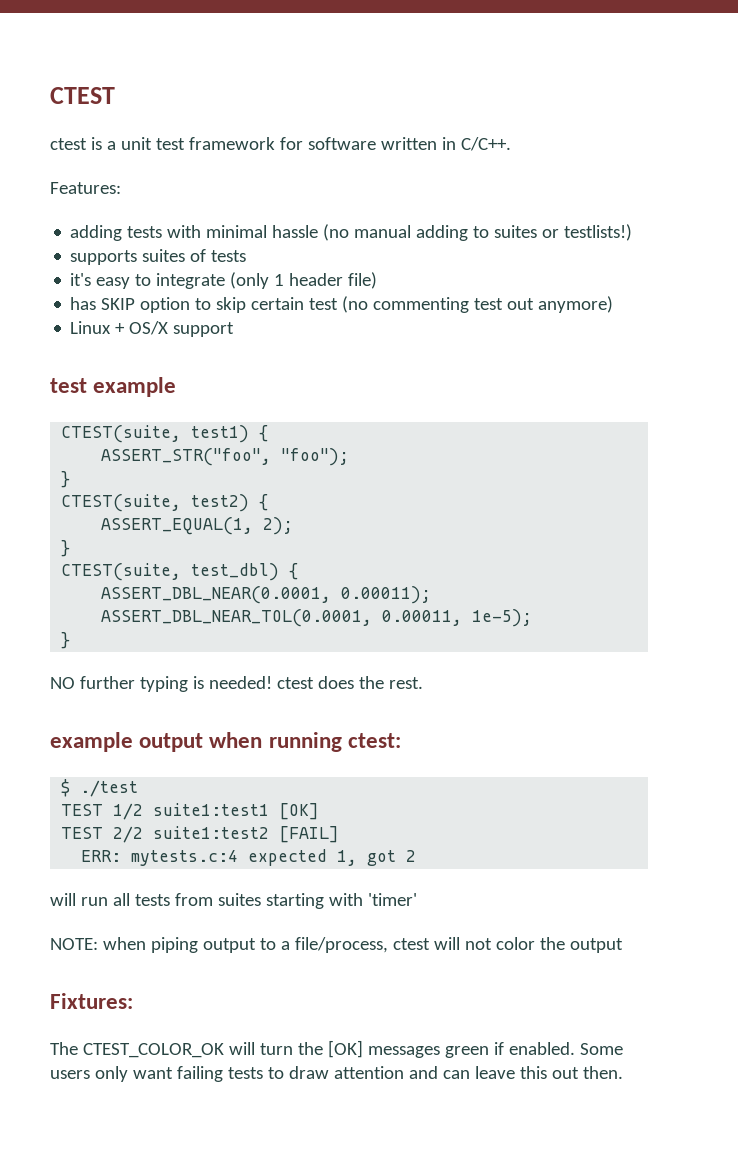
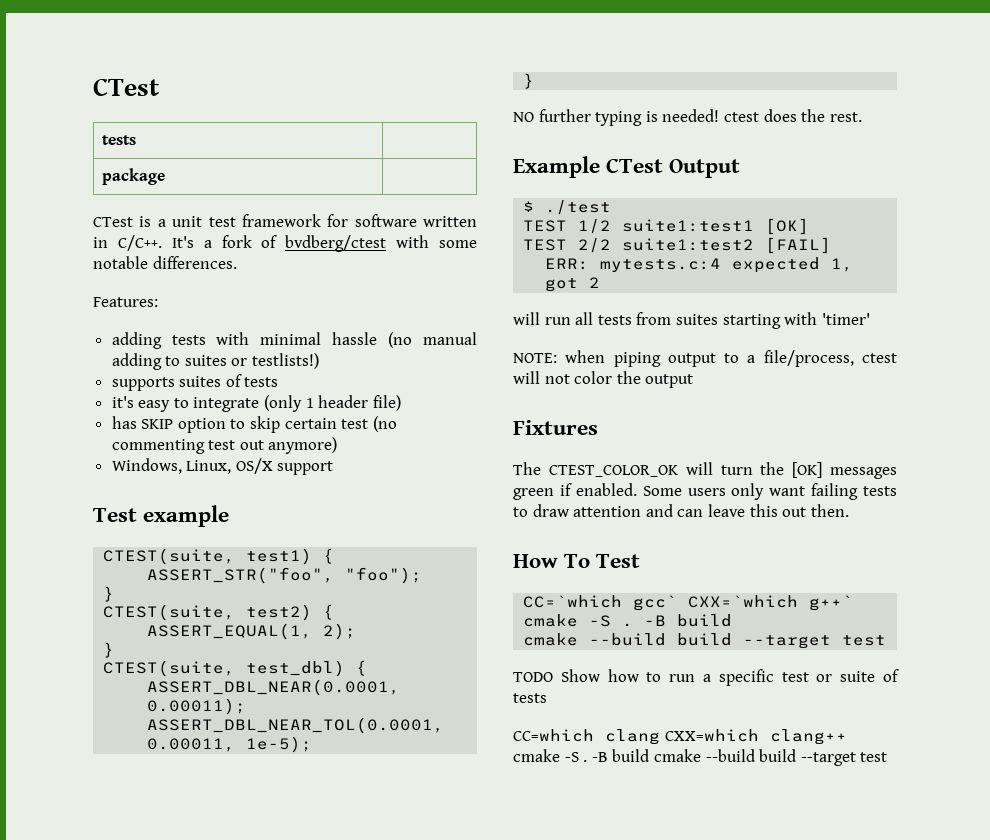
[50,87,115,104] [50,138,87,150] CTEST // ctest -> [93,78,159,96] [101,135,136,145] [101,168,165,185] [93,217,133,227] CTest // tests | // package | // CTest
(511, 144) none -> [171,235,477,252] [93,256,237,269] It's a fork of bvdberg/ctest with some notable differences.
[70,321,126,334] Linux + -> [111,458,232,474] Windows, Linux,
[50,378,87,393] test -> [93,508,137,522] Test
[50,732,401,752] example output when running ctest: -> [513,156,741,178] Example CTest Output
[50,993,133,1009] Fixtures: -> [513,420,598,435] Fixtures
(623, 1072) none -> [513,554,641,568] [523,595,854,611] [523,614,733,627] [523,633,887,649] [513,669,899,686] [513,693,547,703] [513,729,847,745] [513,749,888,766] // How To Test // CC=`which gcc` CXX=`which g++` cmake -S . -B build // cmake --build build --target test // TODO Show how to run a specific test or suite of tests // CC=which clang CXX=which clang++ cmake -S . -B build cmake --build build --target test

